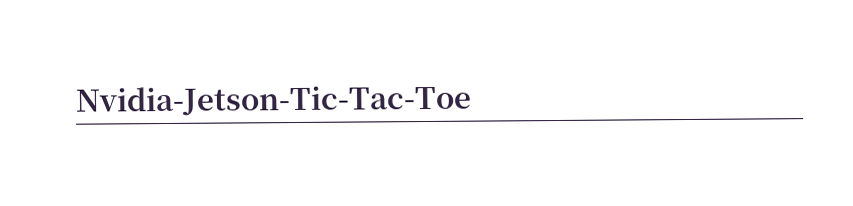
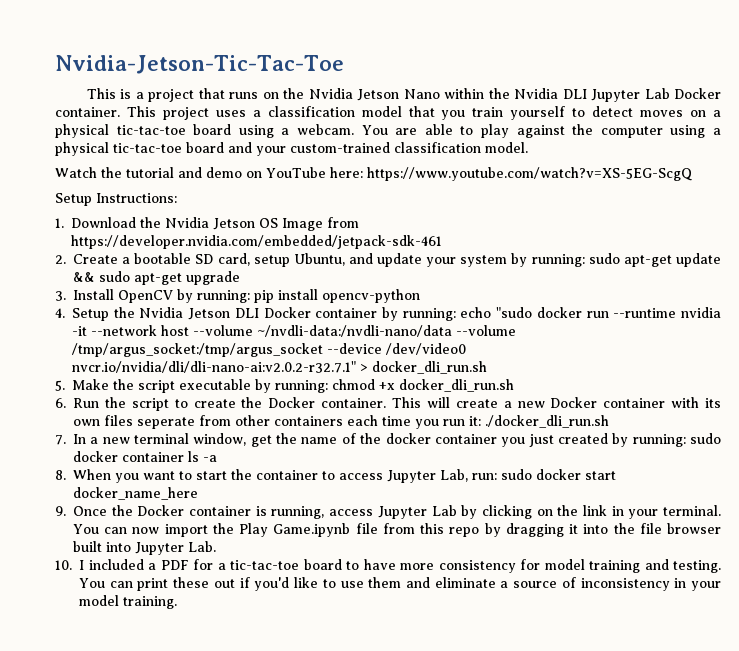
(472, 100) none -> [86,88,721,102] [55,106,721,120] [55,124,722,138] [55,142,528,156] [55,167,692,181] [55,193,177,206] [55,217,360,231] [71,235,443,249] [55,253,721,267] [73,271,240,285] [55,289,420,303] [55,307,721,321] [72,325,516,337] [72,343,466,357] [72,361,487,374] [55,379,514,393] [55,397,721,411] [73,415,609,429] [55,433,722,447] [73,451,217,462] [55,469,616,483] [73,487,198,500] [55,505,721,519] [73,523,722,537] [73,541,216,555] [55,559,721,573] [79,577,721,591] [79,595,177,609] // This is a project that runs on the Nvidia Jetson Nano within the Nvidia DLI Jupyter Lab Docker container. This project uses a classification model that you train yourself to detect moves on a physical tic-tac-toe board using a webcam. You are able to play against the computer using a physical tic-tac-toe board and your custom-trained classification model. // Watch the tutorial and demo on YouTube here: https://www.youtube.com/watch?v=XS-5EG-ScgQ // Setup Instructions: // 1. Download the Nvidia Jetson OS Image from https://developer.nvidia.com/embedded/jetpack-sdk-461 // 2. Create a bootable SD card, setup Ubuntu, and update your system by running: sudo apt-get update && sudo apt-get upgrade // 3. Install OpenCV by running: pip install opencv-python // 4. Setup the Nvidia Jetson DLI Docker container by running: echo "sudo docker run --runtime nvidia -it --network host --volume ~/nvdli-data:/nvdli-nano/data --volume /tmp/argus_socket:/tmp/argus_socket --device /dev/video0 nvcr.io/nvidia/dli/dli-nano-ai:v2.0.2-r32.7.1" > docker_dli_run.sh // 5. Make the script executable by running: chmod +x docker_dli_run.sh // 6. Run the script to create the Docker container. This will create a new Docker container with its own files seperate from other containers each time you run it: ./docker_dli_run.sh // 7. In a new terminal window, get the name of the docker container you just created by running: sudo docker container ls -a // 8. When you want to start the container to access Jupyter Lab, run: sudo docker start docker_name_here // 9. Once the Docker container is running, access Jupyter Lab by clicking on the link in your terminal. You can now import the Play Game.ipynb file from this repo by dragging it into the file browser built into Jupyter Lab. // 10. I included a PDF for a tic-tac-toe board to have more consistency for model training and testing. You can print these out if you'd like to use them and eliminate a source of inconsistency in your model training.

